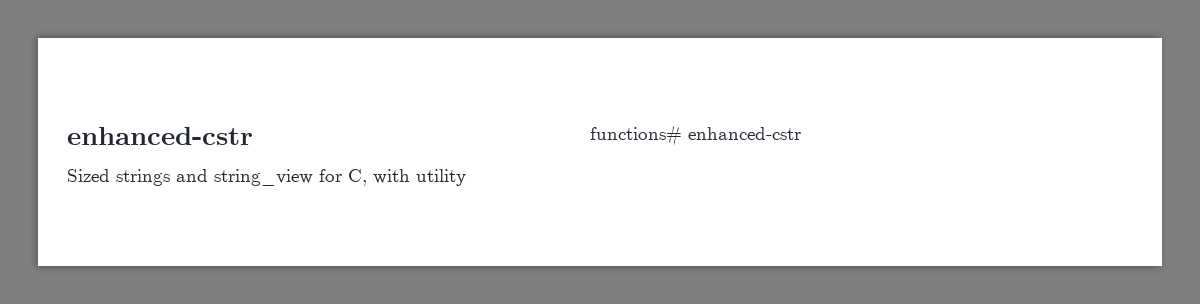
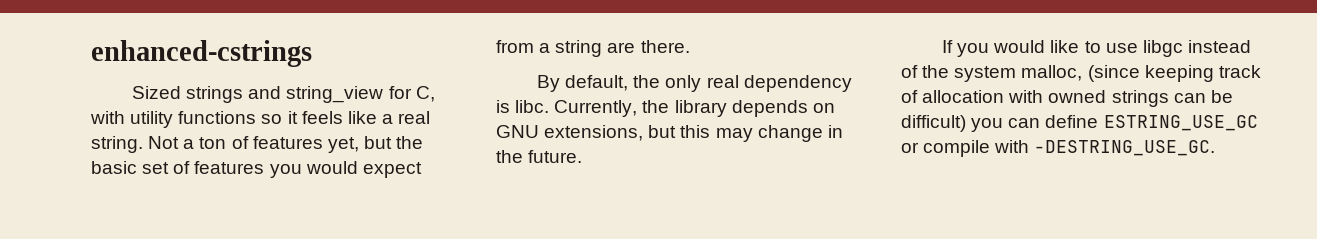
[67,127,253,145] enhanced-cstr -> [91,40,312,67] enhanced-cstrings
[590,125,801,146] functions# enhanced-cstr -> [178,111,431,124] [91,136,424,153] [91,161,422,178] [496,40,690,57] [537,75,852,92] [496,100,835,117] [496,125,843,142] [496,150,583,163] [942,40,1251,57] [901,65,1261,82] [901,90,1233,107] [901,115,1258,132] [901,140,1216,157] functions so it feels like a real string. Not a ton of features yet, but the basic set of features you would expect from a string are there. // By default, the only real dependency is libc. Currently, the library depends on GNU extensions, but this may change in the future. // If you would like to use libgc instead of the system malloc, (since keeping track of allocation with owned strings can be difficult) you can define ESTRING_USE_GC or compile with -DESTRING_USE_GC.

